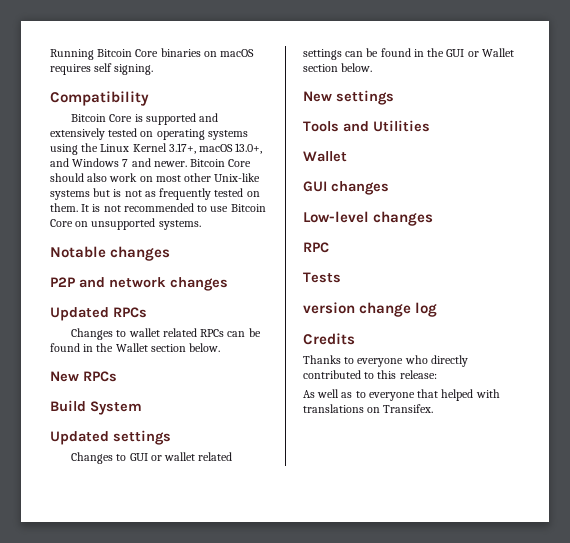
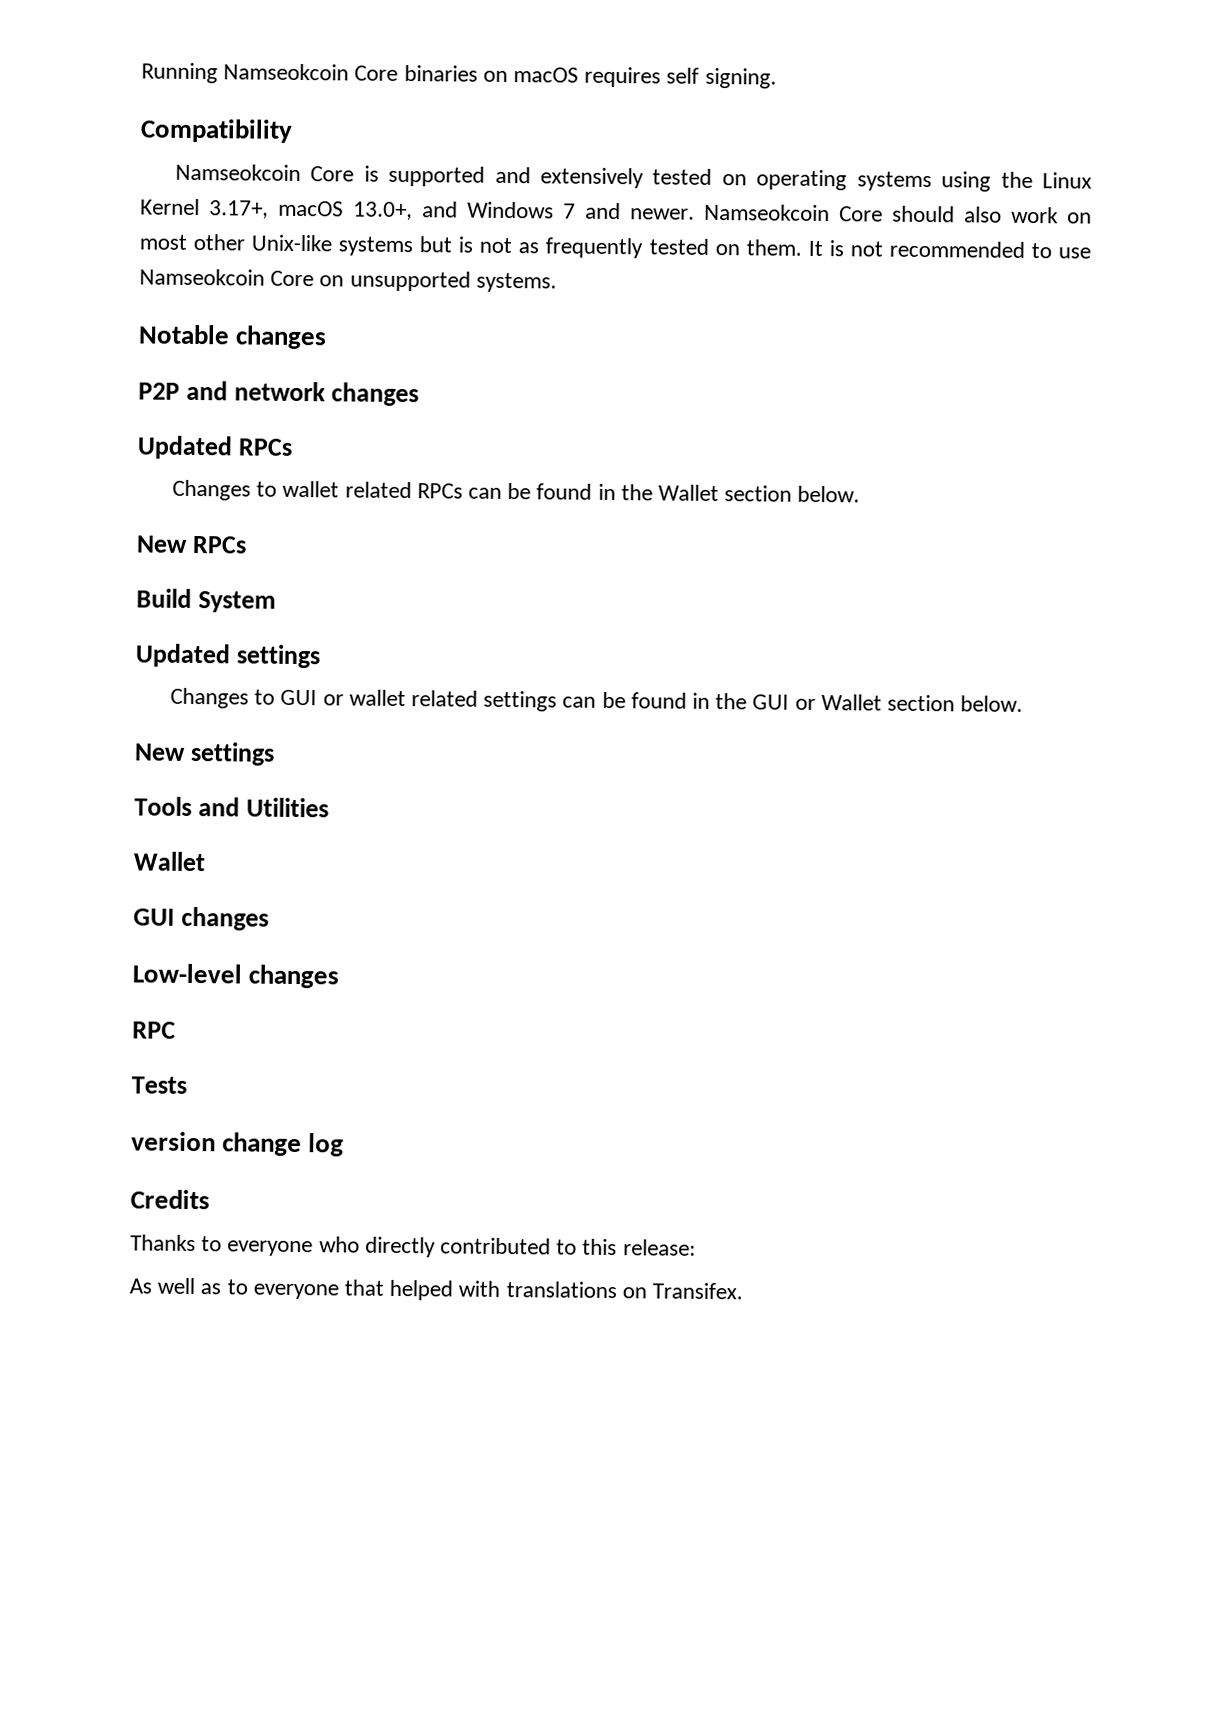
[97,49,133,57] Bitcoin -> [223,63,350,81] Namseokcoin
[71,114,107,122] Bitcoin -> [174,163,301,182] Namseokcoin
[190,159,226,167] Bitcoin -> [704,203,830,222] Namseokcoin
[230,204,266,212] Bitcoin -> [139,268,265,286] Namseokcoin

